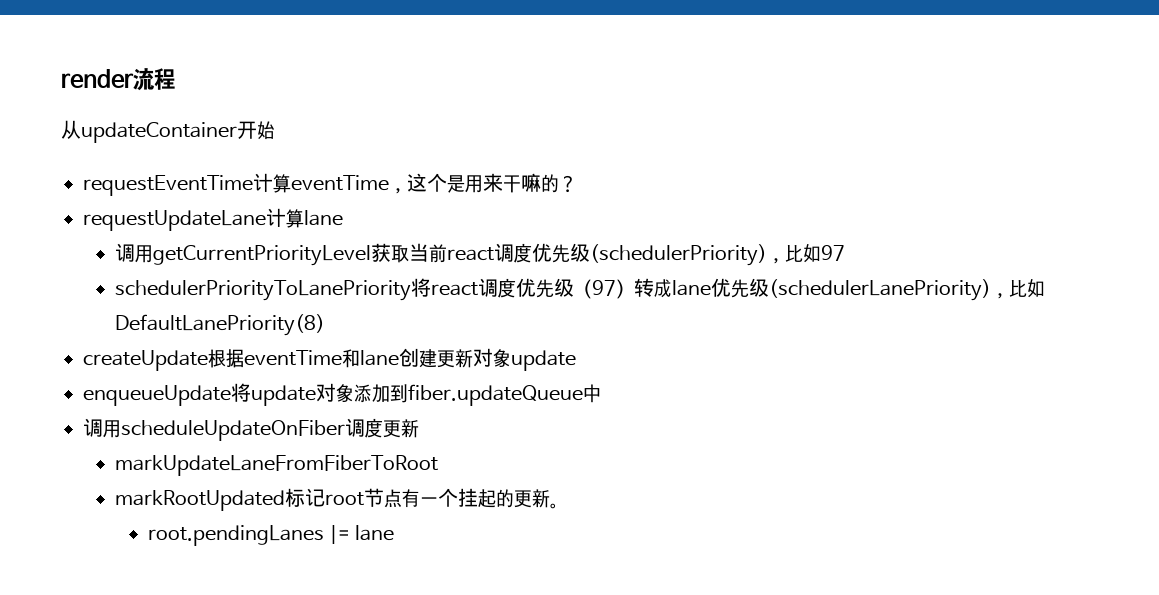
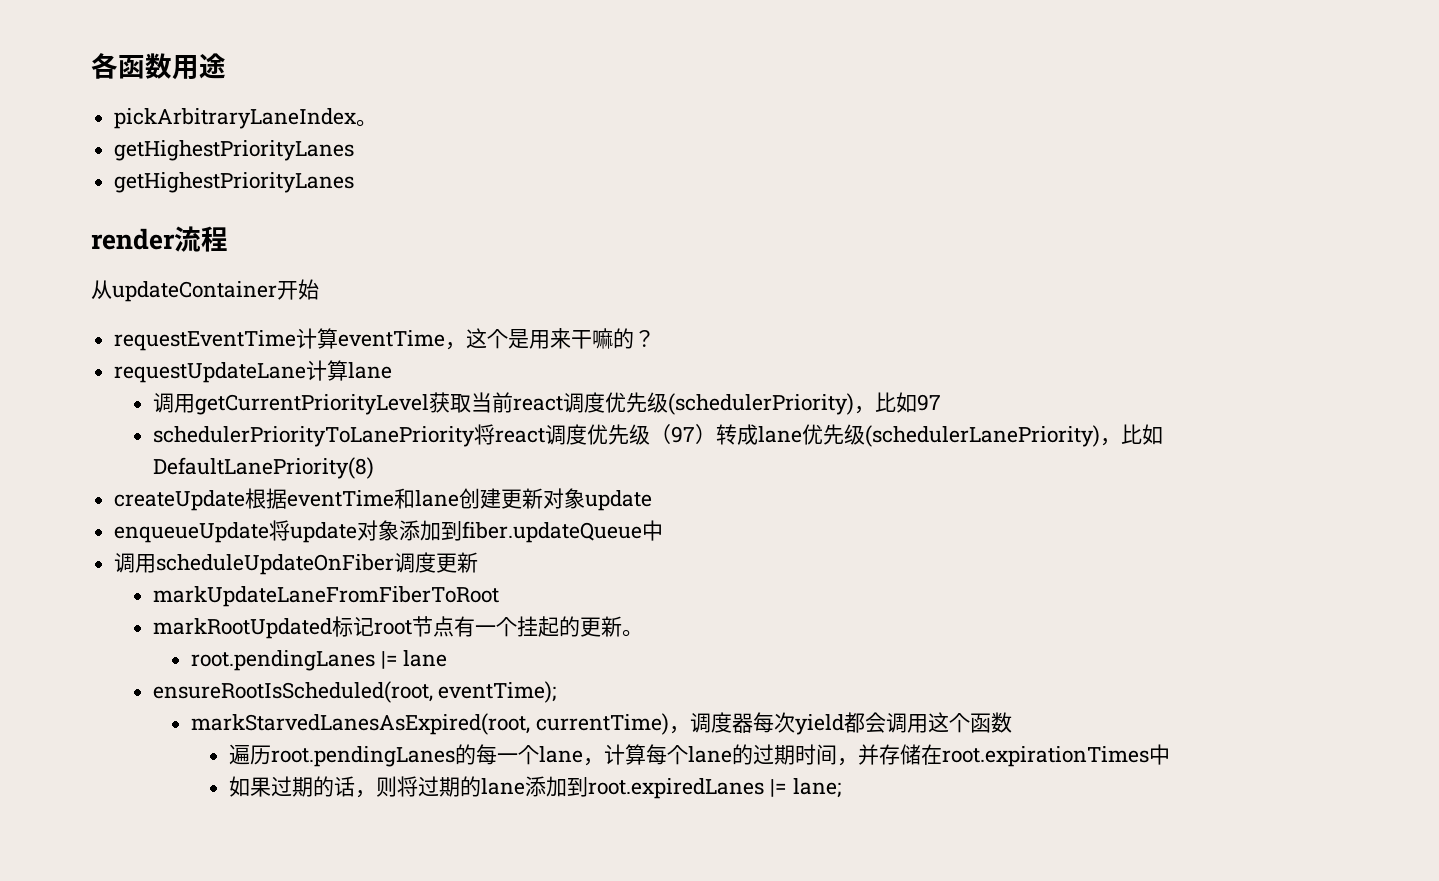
(61, 78) none -> [91,53,226,80] [114,108,378,129] [114,140,355,161] [114,172,355,193] 各函数用途 // pickArbitraryLaneIndex。 // getHighestPriorityLanes // getHighestPriorityLanes //
(395, 533) none -> [152,681,557,703] [190,712,1012,735] [229,744,1171,767] [229,776,841,799] // ensureRootIsScheduled(root, eventTime); // markStarvedLanesAsExpired(root, currentTime)，调度器每次yield都会调用这个函数 // 遍历root.pendingLanes的每一个lane，计算每个lane的过期时间，并存储在root.expirationTimes中 // 如果过期的话，则将过期的lane添加到root.expiredLanes |= lane;

